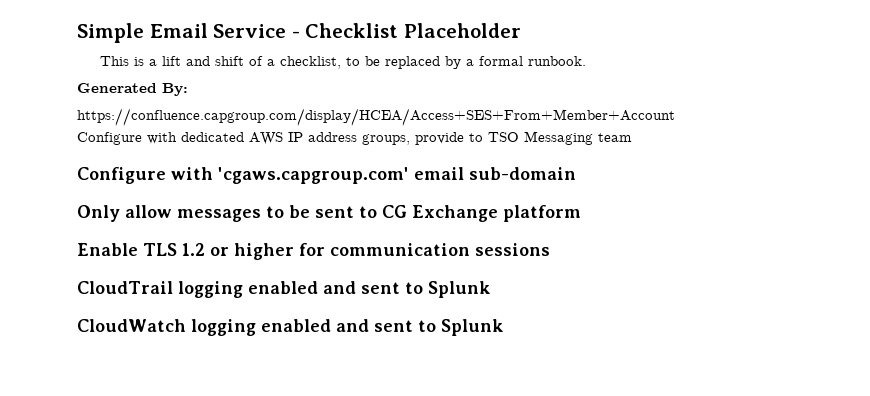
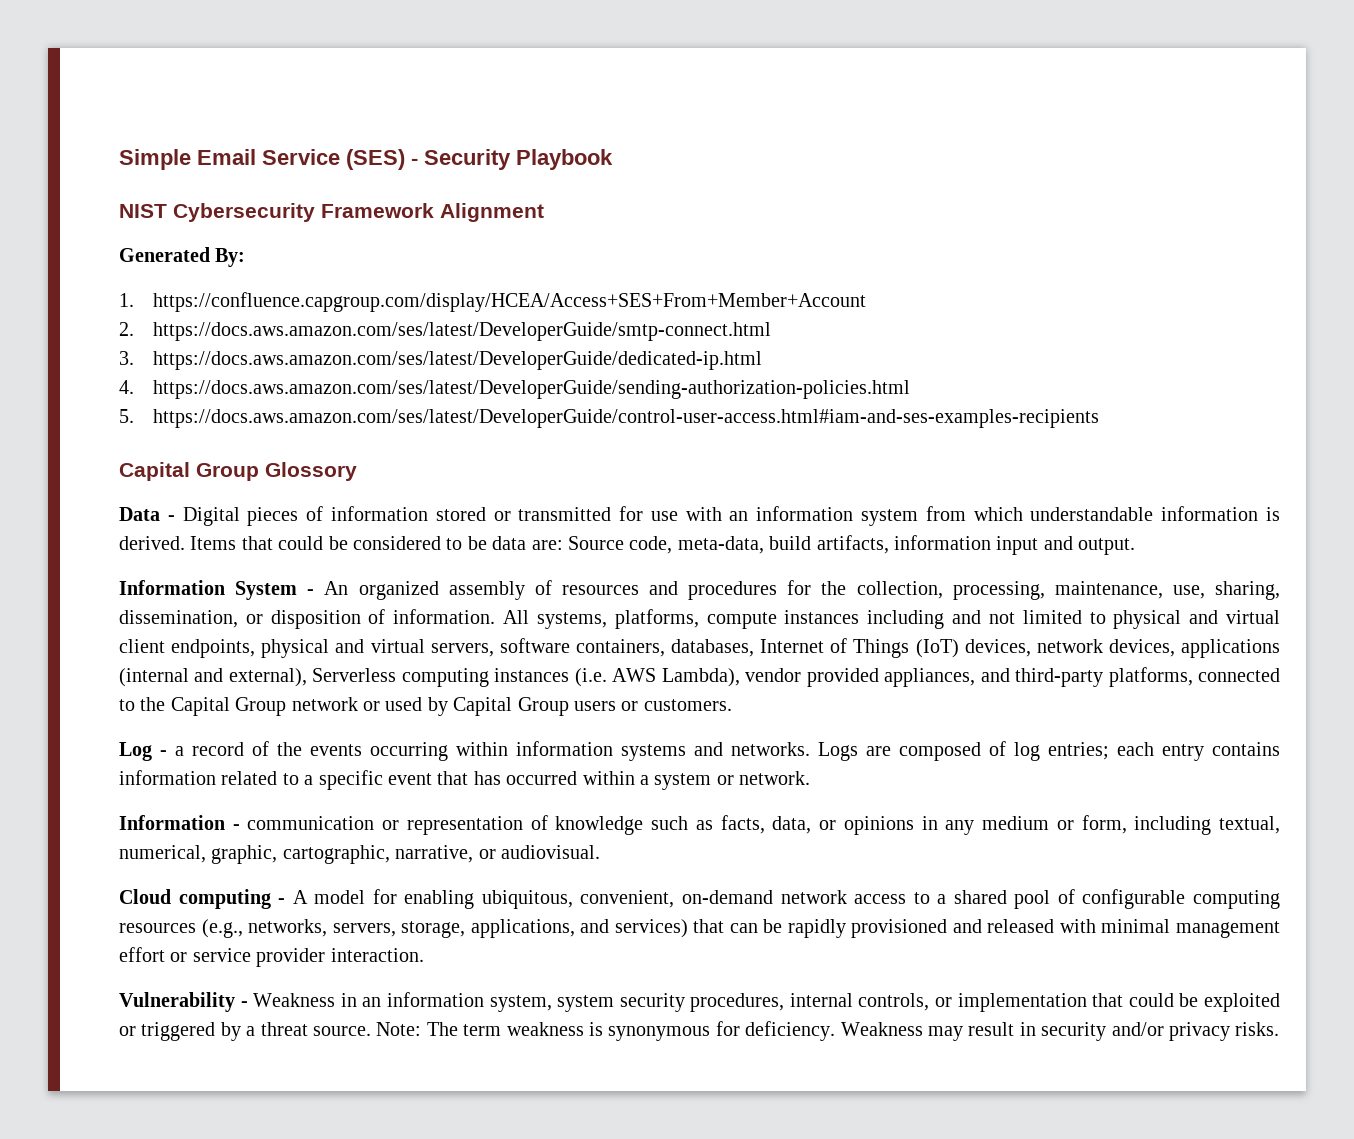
[291,23,521,38] [99,56,586,69] - Checklist Placeholder // This is a lift and shift of a checklist, to be replaced by a formal runbook. -> [346,149,613,170] [119,203,544,222] (SES) - Security Playbook // NIST Cybersecurity Framework Alignment
(188, 89) none -> [119,293,134,307] 1.
[77,131,632,145] [77,167,576,184] [77,205,581,222] [77,243,550,260] [77,281,490,298] [77,319,503,336] Configure with dedicated AWS IP address groups, provide to TSO Messaging team // Configure with 'cgaws.capgroup.com' email sub-domain // Only allow messages to be sent to CG Exchange platform // Enable TLS 1.2 or higher for communication sessions // CloudTrail logging enabled and sent to Splunk // CloudWatch logging enabled and sent to Splunk -> [119,322,771,341] [119,351,762,370] [119,380,910,399] [119,409,1099,428] [119,462,357,481] [119,506,1280,526] [119,535,1136,555] [119,580,1280,600] [119,609,1281,629] [119,638,1280,658] [119,667,1280,687] [119,697,732,716] [119,741,1280,761] [119,770,811,790] [119,815,1280,835] [119,845,600,864] [119,889,1280,909] [119,919,1280,938] [119,947,424,967] [119,992,1280,1012] [119,1021,1280,1041] 2. https://docs.aws.amazon.com/ses/latest/DeveloperGuide/smtp-connect.html // 3. https://docs.aws.amazon.com/ses/latest/DeveloperGuide/dedicated-ip.html // 4. https://docs.aws.amazon.com/ses/latest/DeveloperGuide/sending-authorization-policies.html // 5. https://docs.aws.amazon.com/ses/latest/DeveloperGuide/control-user-access.html#iam-and-ses-examples-recipients // Capital Group Glossory // Data - Digital pieces of information stored or transmitted for use with an information system from which understandable information is derived. Items that could be considered to be data are: Source code, meta-data, build artifacts, information input and output. // Information System - An organized assembly of resources and procedures for the collection, processing, maintenance, use, sharing, dissemination, or disposition of information. All systems, platforms, compute instances including and not limited to physical and virtual client endpoints, physical and virtual servers, software containers, databases, Internet of Things (IoT) devices, network devices, applications (internal and external), Serverless computing instances (i.e. AWS Lambda), vendor provided appliances, and third-party platforms, connected to the Capital Group network or used by Capital Group users or customers. // Log - a record of the events occurring within information systems and networks. Logs are composed of log entries; each entry contains information related to a specific event that has occurred within a system or network. // Information - communication or representation of knowledge such as facts, data, or opinions in any medium or form, including textual, numerical, graphic, cartographic, narrative, or audiovisual. // Cloud computing - A model for enabling ubiquitous, convenient, on-demand network access to a shared pool of configurable computing resources (e.g., networks, servers, storage, applications, and services) that can be rapidly provisioned and released with minimal management effort or service provider interaction. // Vulnerability - Weakness in an information system, system security procedures, internal controls, or implementation that could be exploited or triggered by a threat source. Note: The term weakness is synonymous for deficiency. Weakness may result in security and/or privacy risks.

